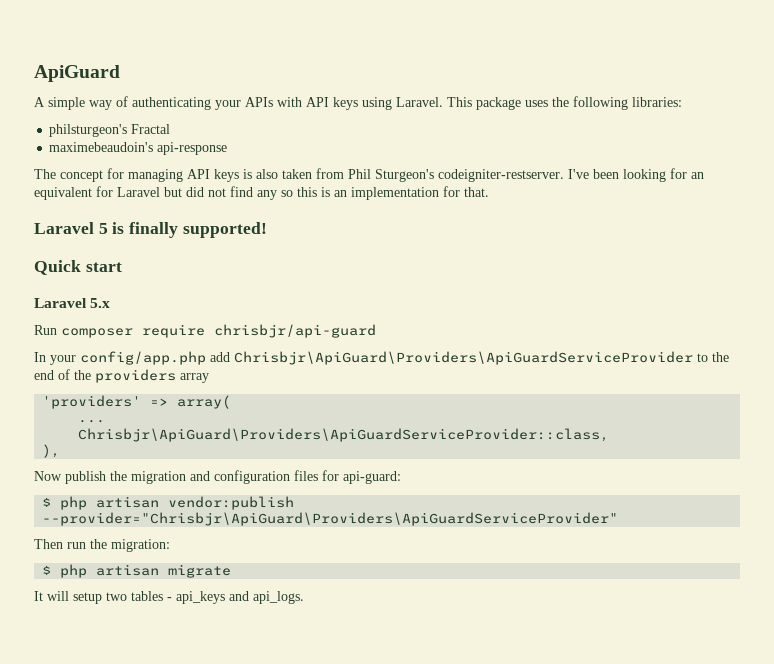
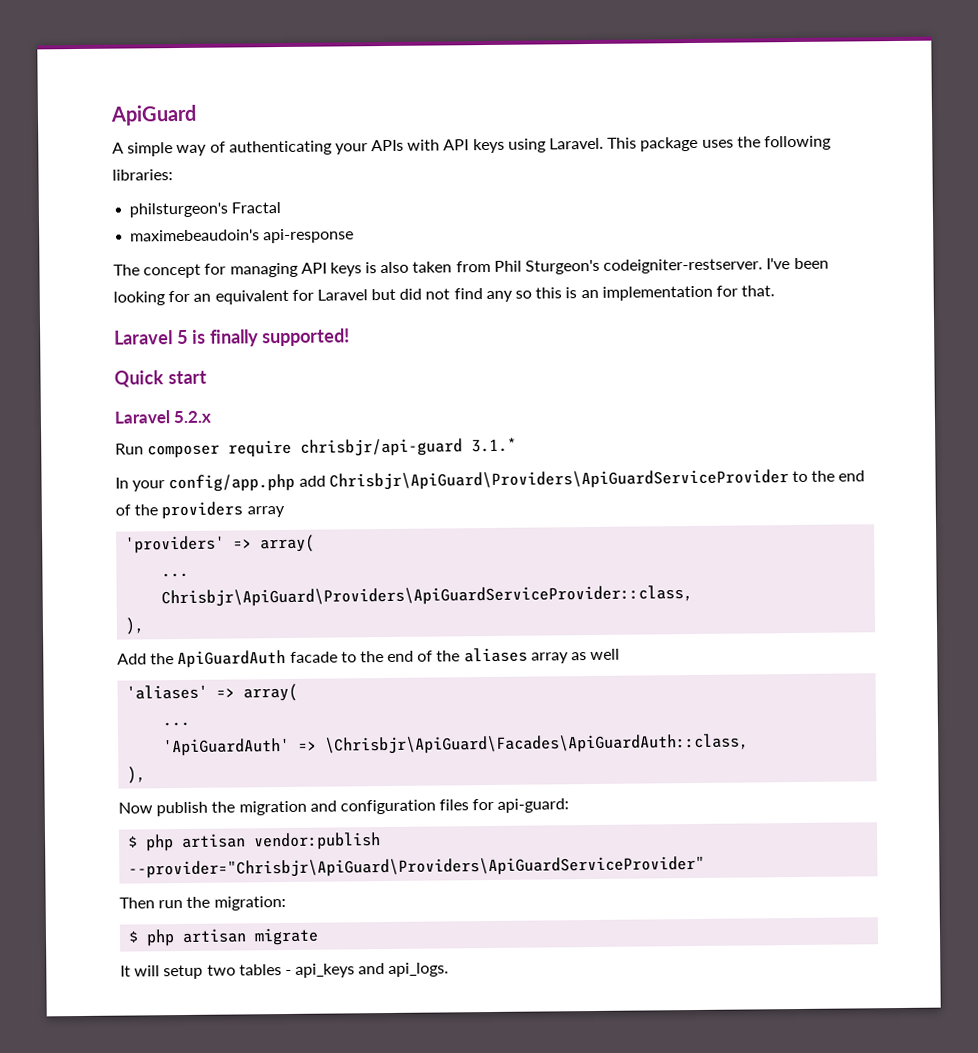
[90,298,111,308] 5.x -> [173,410,212,424] 5.2.x
(376, 331) none -> [471,437,518,453] 3.1.*
(61, 451) none -> [117,647,621,669] [126,683,299,702] [162,721,191,727] [163,733,750,757] [127,766,147,784] // Add the ApiGuardAuth facade to the end of the aliases array as well // 'aliases' => array( // ... // 'ApiGuardAuth' => \Chrisbjr\ApiGuard\Facades\ApiGuardAuth::class, // ),

